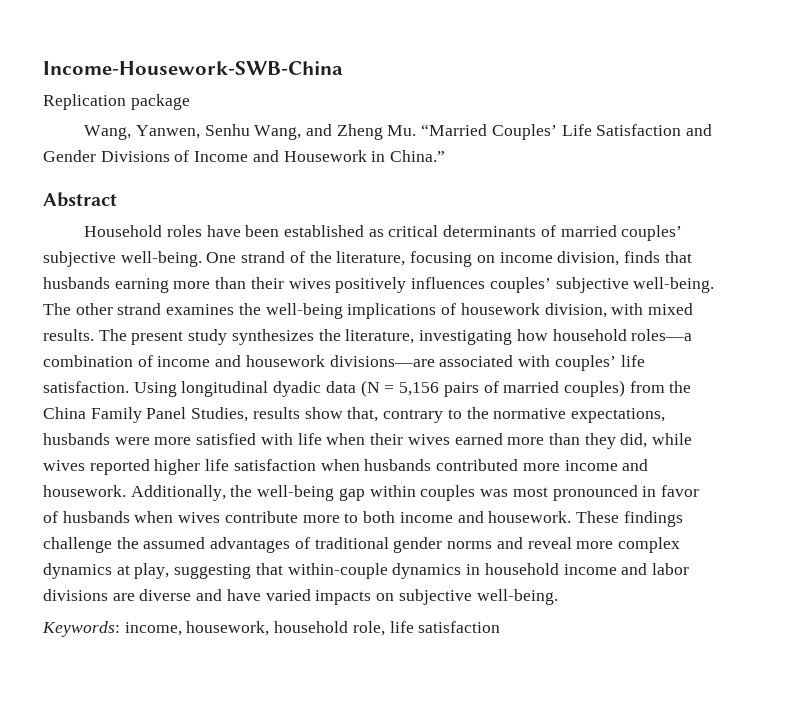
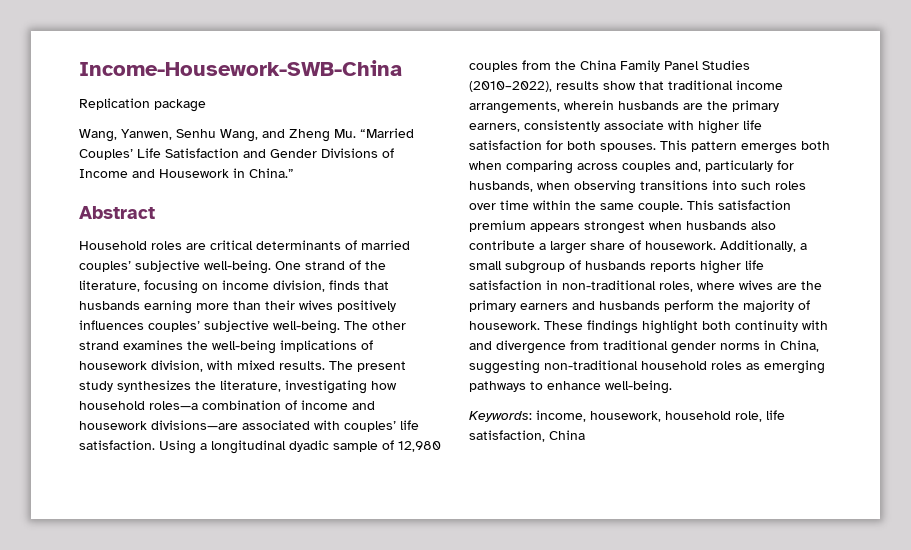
[206,225,384,237] have been established as -> [186,243,206,250] are
(177, 389) none -> [200,443,207,450] a
[325,380,625,397] data (N = 5,156 pairs of married couples) -> [333,440,441,452] [469,61,518,72] sample of 12,980 couples
[191,407,665,423] [43,433,693,449] [43,459,649,475] [43,485,699,501] [43,511,683,527] [43,537,680,553] [43,563,689,579] [43,589,472,605] Studies, results show that, contrary to the normative expectations, husbands were more satisfied with life when their wives earned more than they did, while wives reported higher life satisfaction when husbands contributed more income and housework. Additionally, the well-being gap within couples was most pronounced in favor of husbands when wives contribute more to both income and housework. These findings challenge the assumed advantages of traditional gender norms and reveal more complex dynamics at play, suggesting that within-couple dynamics in household income and labor divisions are diverse and have varied impacts on subjective -> [702,60,750,70] [469,80,783,92] [469,100,779,114] [469,120,762,134] [469,140,830,154] [469,160,794,174] [469,180,806,194] [469,200,791,212] [469,220,776,234] [469,240,807,254] [469,260,764,274] [469,280,822,292] [469,300,810,312] [469,320,828,334] [469,340,819,354] [469,360,825,374] [469,381,601,392] Studies (2010–2022), results show that traditional income arrangements, wherein husbands are the primary earners, consistently associate with higher life satisfaction for both spouses. This pattern emerges both when comparing across couples and, particularly for husbands, when observing transitions into such roles over time within the same couple. This satisfaction premium appears strongest when husbands also contribute a larger share of housework. Additionally, a small subgroup of husbands reports higher life satisfaction in non-traditional roles, where wives are the primary earners and husbands perform the majority of housework. These findings highlight both continuity with and divergence from traditional gender norms in China, suggesting non-traditional household roles as emerging pathways to enhance
[418,621,501,633] satisfaction -> [469,430,585,442] satisfaction, China

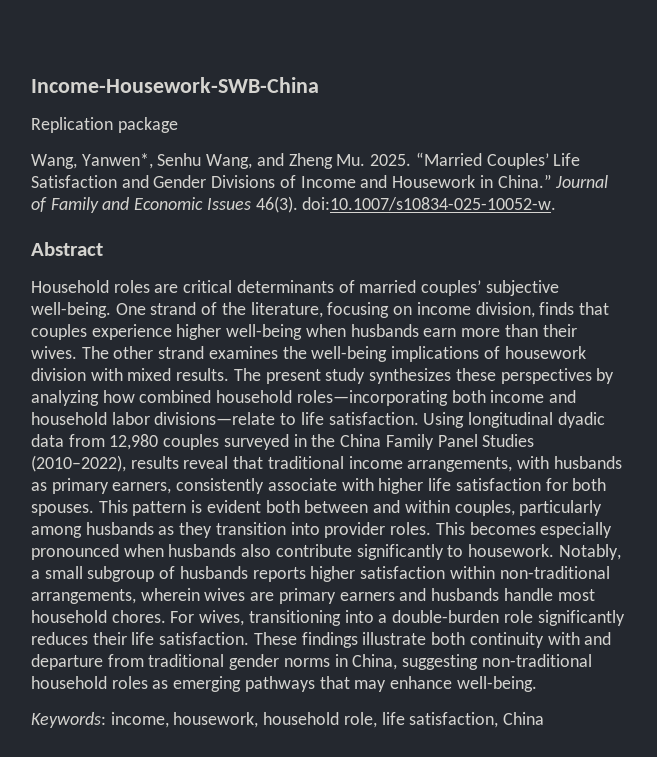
[121,129,172,140] Yanwen, -> [81,153,153,169] Yanwen*,
(356, 133) none -> [370,154,412,166] 2025.
(294, 173) none -> [555,175,609,188] [31,196,557,213] Journal of Family and Economic Issues 46(3). doi:10.1007/s10834-025-10052-w.
[79,300,396,314] [79,320,340,334] husbands earning more than their wives positively influences couples’ subjective well-being. -> [31,324,577,340] [31,346,77,359] couples experience higher well-being when husbands earn more than their wives.
[151,360,203,372] division, -> [31,368,86,381] division
[195,380,397,394] [79,400,375,410] [79,420,396,432] the literature, investigating how household roles—a combination of income and housework divisions—are associated with couples’ -> [455,368,615,384] [31,390,577,406] [31,412,297,425] these perspectives by analyzing how combined household roles—incorporating both income and household labor divisions—relate to
[200,443,207,450] a -> (465, 420) none
[333,440,441,452] [469,60,551,72] sample of 12,980 couples from -> [31,434,307,450] data from 12,980 couples surveyed in
[603,81,636,90] show -> [183,456,229,469] reveal
[564,100,728,110] wherein husbands are the -> [517,456,622,469] [31,482,47,491] with husbands as
[741,141,830,154] [469,160,794,174] [469,180,806,194] [469,200,791,212] [469,220,776,234] [469,240,796,254] emerges both when comparing across couples and, particularly for husbands, when observing transitions into such roles over time within the same couple. This satisfaction premium appears strongest when husbands also contribute a larger share of housework. Additionally, -> [191,500,603,516] [31,522,613,538] [31,544,621,560] is evident both between and within couples, particularly among husbands as they transition into provider roles. This becomes especially pronounced when husbands also contribute significantly to housework. Notably,
[745,260,764,270] [469,280,735,292] life satisfaction in non-traditional roles, where -> [360,566,610,579] [31,588,200,604] satisfaction within non-traditional arrangements, wherein
[801,281,822,290] the -> (275, 596) none
[664,300,810,312] [469,321,540,330] perform the majority of housework. -> [503,588,595,601] [31,610,625,626] [31,632,250,645] handle most household chores. For wives, transitioning into a double-burden role significantly reduces their life satisfaction.
[642,320,698,334] highlight -> [362,632,427,645] illustrate
[496,340,566,354] divergence -> [31,654,103,670] departure
[530,381,543,390] to -> [319,676,387,692] that may

